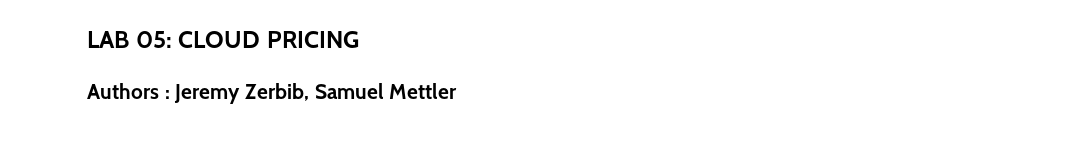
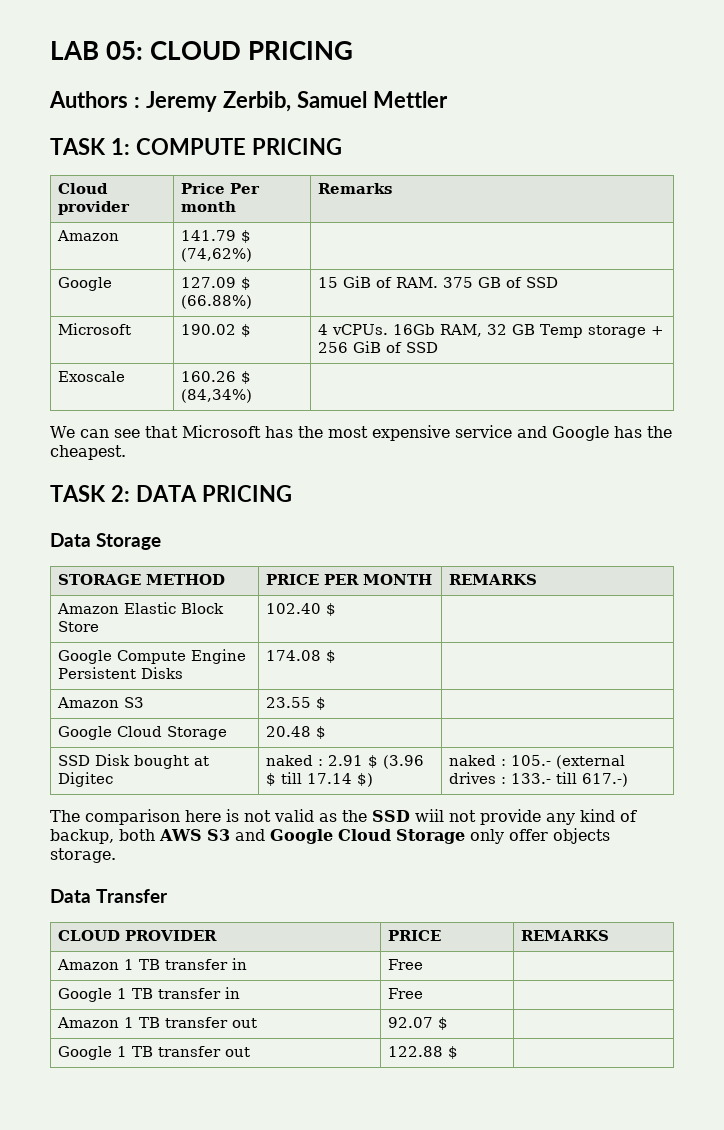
(458, 91) none -> [50,138,342,155] [57,183,108,194] [57,201,130,215] [180,183,260,194] [180,201,236,212] [317,183,392,194] [56,230,119,241] [180,230,251,243] [180,248,252,262] [57,277,112,291] [180,277,251,290] [180,295,252,309] [317,276,558,288] [57,323,131,335] [180,324,251,337] [317,324,664,338] [317,341,438,353] [57,371,125,382] [180,371,251,384] [180,389,252,403] [50,425,672,441] [50,445,126,460] [50,485,292,502] [50,533,162,550] [57,574,225,585] [265,574,432,585] [448,574,537,585] [56,602,224,614] [57,621,99,632] [265,603,336,616] [57,649,246,664] [57,667,183,679] [265,650,336,663] [56,697,144,708] [265,697,326,710] [57,726,227,740] [265,726,326,739] [57,754,209,769] [57,772,113,787] [265,755,424,769] [265,772,373,787] [448,755,625,769] [448,772,628,787] [50,809,637,825] [50,828,610,844] [50,848,116,863] [50,889,169,903] [57,930,217,941] [387,930,441,941] [520,930,609,941] [56,958,247,970] [387,959,423,970] [57,987,240,1002] [387,988,423,999] [56,1017,257,1028] [387,1017,448,1030] [57,1046,250,1060] [387,1046,458,1059] // TASK 1: COMPUTE PRICING // Cloud provider | Price Per month | Remarks // Amazon | 141.79 $ (74,62%) | // Google | 127.09 $ (66.88%) | 15 GiB of RAM. 375 GB of SSD // Microsoft | 190.02 $ | 4 vCPUs. 16Gb RAM, 32 GB Temp storage + 256 GiB of SSD // Exoscale | 160.26 $ (84,34%) | // We can see that Microsoft has the most expensive service and Google has the cheapest. // TASK 2: DATA PRICING // Data Storage // STORAGE METHOD | PRICE PER MONTH | REMARKS // Amazon Elastic Block Store | 102.40 $ | // Google Compute Engine Persistent Disks | 174.08 $ | // Amazon S3 | 23.55 $ | // Google Cloud Storage | 20.48 $ | // SSD Disk bought at Digitec | naked : 2.91 $ (3.96 $ till 17.14 $) | naked : 105.- (external drives : 133.- till 617.-) // The comparison here is not valid as the SSD wiil not provide any kind of backup, both AWS S3 and Google Cloud Storage only offer objects storage. // Data Transfer // CLOUD PROVIDER | PRICE | REMARKS // Amazon 1 TB transfer in | Free | // Google 1 TB transfer in | Free | // Amazon 1 TB transfer out | 92.07 $ | // Google 1 TB transfer out | 122.88 $ |

